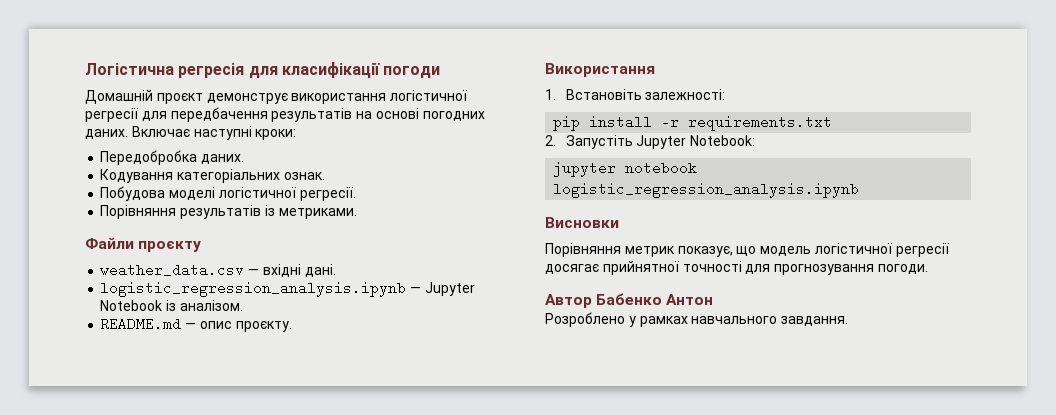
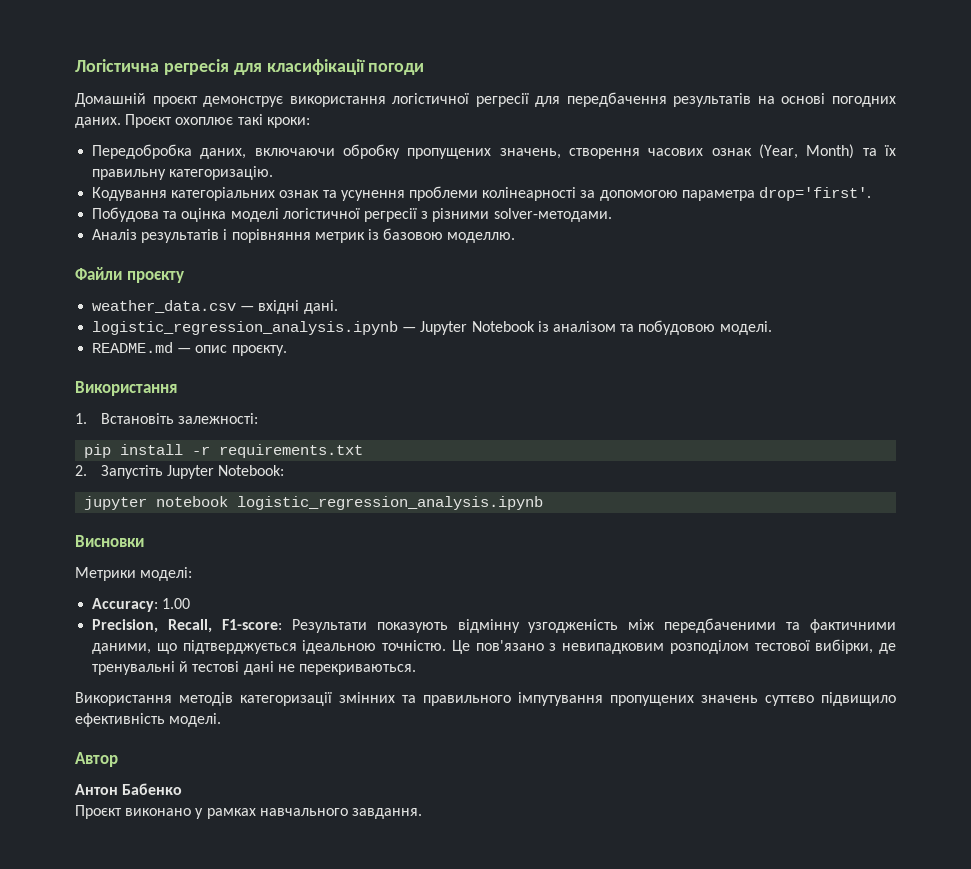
[131,126,252,140] Включає наступні -> [125,114,263,128] Проєкт охоплює такі
[201,154,245,164] [100,169,325,183] [100,186,356,201] [100,205,357,219] даних. // Кодування категоріальних ознак. // Побудова моделі логістичної регресії. // Порівняння результатів із метриками. -> [200,144,896,159] [92,166,274,180] [92,186,871,201] [92,207,612,222] [92,228,516,243] даних, включаючи обробку пропущених значень, створення часових ознак (Year, Month) та їх правильну категоризацію. // Кодування категоріальних ознак та усунення проблеми колінеарності за допомогою параметра drop='first'. // Побудова та оцінка моделі логістичної регресії з різними solver-методами. // Аналіз результатів і порівняння метрик із базовою моделлю.
[179,300,243,311] аналізом. -> [552,320,772,335] аналізом та побудовою моделі.
[545,243,950,257] [545,260,928,275] Порівняння метрик показує, що модель логістичної регресії досягає прийнятної точності для прогнозування погоди. -> [75,567,193,581] [92,598,191,612] [92,618,896,633] [92,639,896,654] [92,661,416,675] [75,692,896,706] [75,713,222,727] Метрики моделі: // Accuracy: 1.00 // Precision, Recall, F1-score: Результати показують відмінну узгодженість між передбаченими та фактичними даними, що підтверджується ідеальною точністю. Це пов'язано з невипадковим розподілом тестової вибірки, де тренувальні й тестові дані не перекриваються. // Використання методів категоризації змінних та правильного імпутування пропущених значень суттєво підвищило ефективність моделі.
(592, 301) none -> [75,784,118,795] // Антон
[666,294,714,305] [545,312,625,327] Антон // Розроблено -> [75,805,192,819] // Проєкт виконано

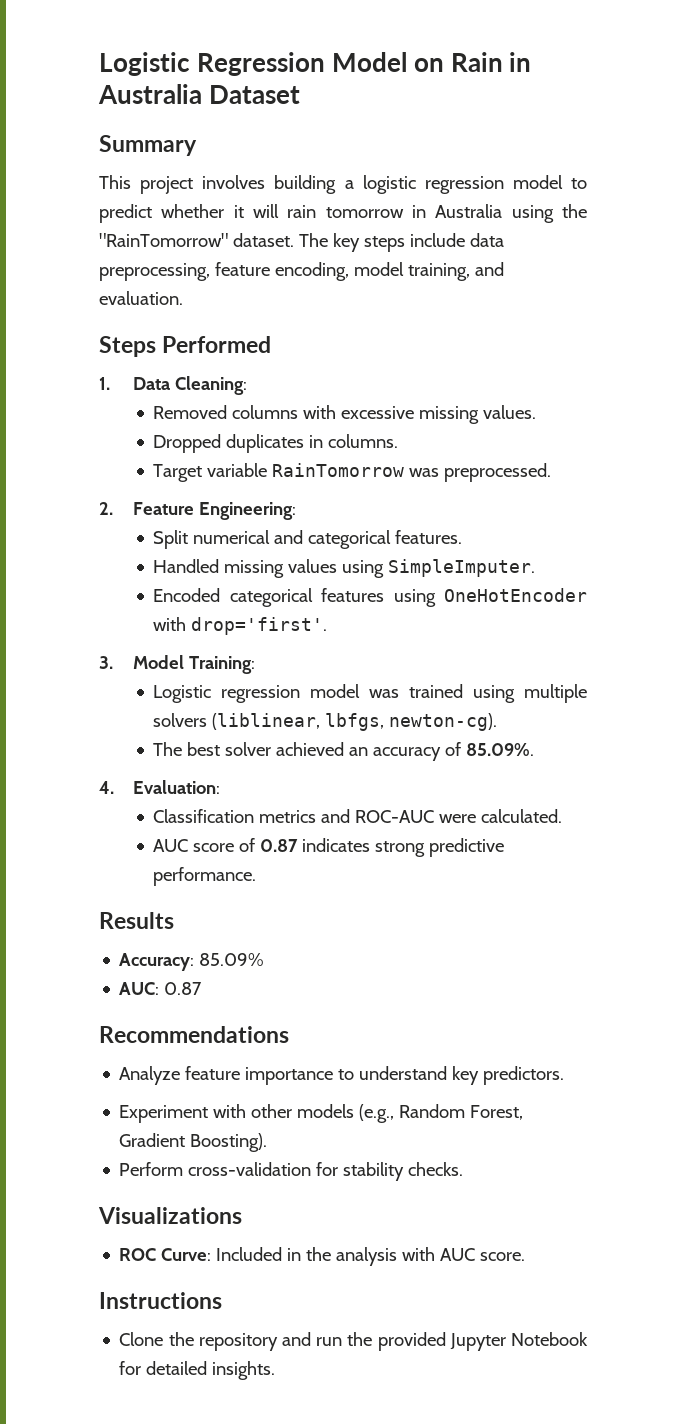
[75,59,425,75] [75,92,896,107] [75,114,310,128] [92,144,896,159] [92,166,274,180] [92,186,871,201] [92,207,612,222] [92,228,516,243] [75,267,184,283] [92,300,338,314] [92,320,772,335] [92,342,287,356] [75,381,177,396] [75,413,259,424] [84,444,364,458] [75,465,285,479] [84,496,544,510] [75,535,144,547] [75,567,193,581] [92,598,191,612] [92,618,896,633] [92,639,896,654] [92,661,416,675] [75,692,896,706] [75,713,222,727] [75,752,118,767] [75,783,183,795] [75,805,422,819] Логістична регресія для класифікації погоди // Домашній проєкт демонструє використання логістичної регресії для передбачення результатів на основі погодних даних. Проєкт охоплює такі кроки: // Передобробка даних, включаючи обробку пропущених значень, створення часових ознак (Year, Month) та їх правильну категоризацію. // Кодування категоріальних ознак та усунення проблеми колінеарності за допомогою параметра drop='first'. // Побудова та оцінка моделі логістичної регресії з різними solver-методами. // Аналіз результатів і порівняння метрик із базовою моделлю. // Файли проєкту // weather_data.csv — вхідні дані. // logistic_regression_analysis.ipynb — Jupyter Notebook із аналізом та побудовою моделі. // README.md — опис проєкту. // Використання // 1. Встановіть залежності: // pip install -r requirements.txt // 2. Запустіть Jupyter Notebook: // jupyter notebook logistic_regression_analysis.ipynb // Висновки // Метрики моделі: // Accuracy: 1.00 // Precision, Recall, F1-score: Результати показують відмінну узгодженість між передбаченими та фактичними даними, що підтверджується ідеальною точністю. Це пов'язано з невипадковим розподілом тестової вибірки, де тренувальні й тестові дані не перекриваються. // Використання методів категоризації змінних та правильного імпутування пропущених значень суттєво підвищило ефективність моделі. // Автор // Антон Бабенко // Проєкт виконано у рамках навчального завдання. -> [99,52,532,76] [98,84,300,104] [99,135,197,156] [99,175,587,194] [99,204,587,223] [99,233,504,252] [99,262,504,281] [99,291,183,305] [99,336,272,357] [99,376,248,395] [153,405,537,424] [153,434,399,453] [153,463,552,482] [99,502,297,520] [153,530,463,549] [153,559,536,578] [153,588,587,607] [153,617,328,635] [99,655,256,674] [153,684,587,703] [153,713,498,731] [153,742,535,761] [99,780,221,794] [153,809,563,823] [153,838,505,857] [153,867,257,886] [99,912,174,929] [119,953,265,971] [119,982,203,995] [99,1026,289,1043] [119,1066,565,1085] [119,1104,524,1123] [119,1133,268,1152] [119,1162,464,1181] [98,1207,242,1224] [119,1247,526,1266] [99,1292,222,1309] [119,1332,588,1351] [119,1361,276,1380] Logistic Regression Model on Rain in Australia Dataset // Summary // This project involves building a logistic regression model to predict whether it will rain tomorrow in Australia using the "RainTomorrow" dataset. The key steps include data preprocessing, feature encoding, model training, and evaluation. // Steps Performed // 1. Data Cleaning: // Removed columns with excessive missing values. // Dropped duplicates in columns. // Target variable RainTomorrow was preprocessed. // 2. Feature Engineering: // Split numerical and categorical features. // Handled missing values using SimpleImputer. // Encoded categorical features using OneHotEncoder with drop='first'. // 3. Model Training: // Logistic regression model was trained using multiple solvers (liblinear, lbfgs, newton-cg). // The best solver achieved an accuracy of 85.09%. // 4. Evaluation: // Classification metrics and ROC-AUC were calculated. // AUC score of 0.87 indicates strong predictive performance. // Results // Accuracy: 85.09% // AUC: 0.87 // Recommendations // Analyze feature importance to understand key predictors. // Experiment with other models (e.g., Random Forest, Gradient Boosting). // Perform cross-validation for stability checks. // Visualizations // ROC Curve: Included in the analysis with AUC score. // Instructions // Clone the repository and run the provided Jupyter Notebook for detailed insights.

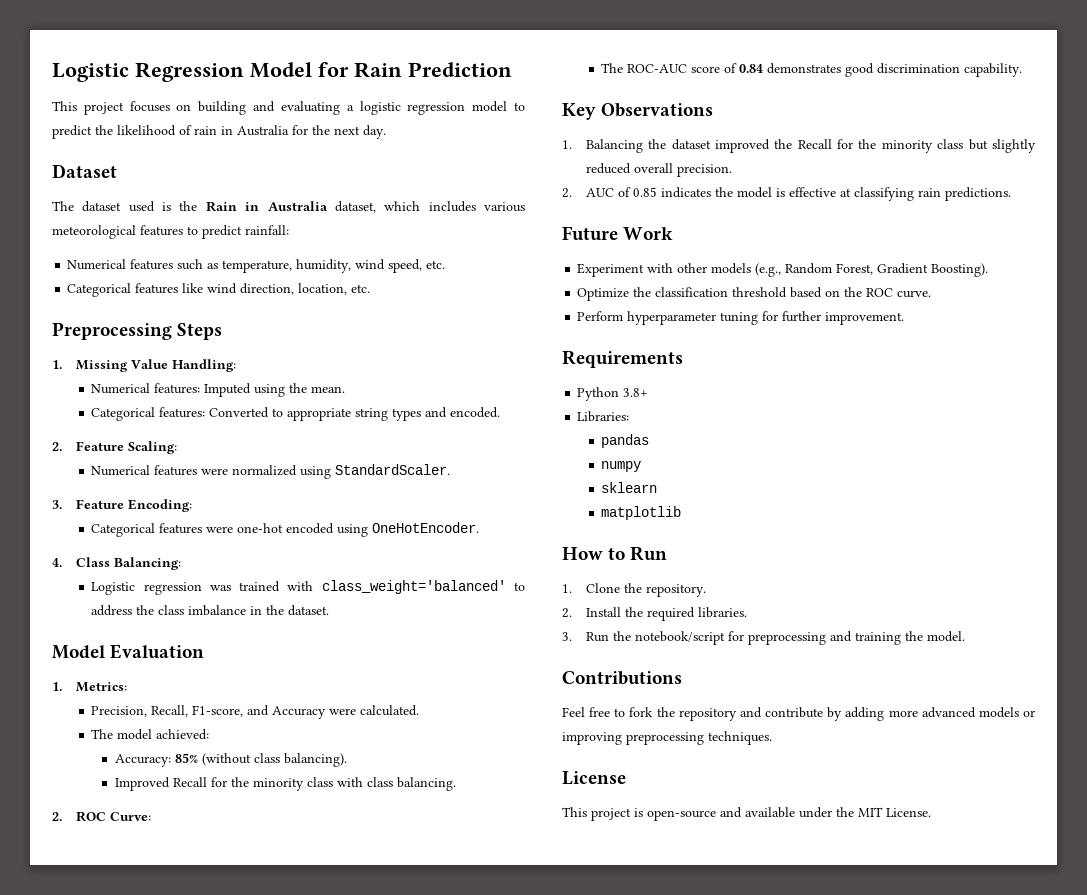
[413,52,532,72] [98,84,300,104] [99,135,197,156] [99,175,337,194] on Rain in Australia Dataset // Summary // This project involves building -> [318,62,512,78] [52,101,340,115] for Rain Prediction // This project focuses on building and evaluating
[161,204,587,223] [99,233,504,252] [99,262,504,281] [99,291,183,305] [99,336,272,357] [99,376,248,395] [153,405,537,424] [153,434,399,453] [153,463,552,482] [99,502,297,520] [153,530,463,549] [153,559,536,578] [153,588,587,607] [153,617,328,635] [99,655,256,674] whether it will rain tomorrow in Australia using the "RainTomorrow" dataset. The key steps include data preprocessing, feature encoding, model training, and evaluation. // Steps Performed // 1. Data Cleaning: // Removed columns with excessive missing values. // Dropped duplicates in columns. // Target variable RainTomorrow was preprocessed. // 2. Feature Engineering: // Split numerical and categorical features. // Handled missing values using SimpleImputer. // Encoded categorical features using OneHotEncoder with drop='first'. // 3. Model Training: -> [95,125,386,139] [52,164,117,178] [52,201,525,213] [52,225,289,239] [67,259,446,273] [67,283,371,297] [52,322,223,340] [52,359,236,372] [91,383,346,397] [91,407,501,421] [52,441,177,454] [91,464,451,479] [52,499,192,512] [91,522,480,537] [52,557,181,570] the likelihood of rain in Australia for the next day. // Dataset // The dataset used is the Rain in Australia dataset, which includes various meteorological features to predict rainfall: // Numerical features such as temperature, humidity, wind speed, etc. // Categorical features like wind direction, location, etc. // Preprocessing Steps // 1. Missing Value Handling: // Numerical features: Imputed using the mean. // Categorical features: Converted to appropriate string types and encoded. // 2. Feature Scaling: // Numerical features were normalized using StandardScaler. // 3. Feature Encoding: // Categorical features were one-hot encoded using OneHotEncoder. // 4. Class Balancing:
[310,684,361,698] model -> (202, 588) none
[473,684,587,703] [153,713,498,731] [153,742,535,761] [99,780,221,794] [153,809,563,823] [153,838,505,857] [153,867,257,886] [99,912,174,929] [119,953,265,971] [119,982,203,995] [99,1026,289,1043] [119,1066,565,1085] using multiple solvers (liblinear, lbfgs, newton-cg). // The best solver achieved an accuracy of 85.09%. // 4. Evaluation: // Classification metrics and ROC-AUC were calculated. // AUC score of 0.87 indicates strong predictive performance. // Results // Accuracy: 85.09% // AUC: 0.87 // Recommendations // Analyze feature importance to understand key predictors. -> [287,580,525,594] [91,605,330,616] [52,644,205,659] [52,682,127,692] [91,705,420,719] [91,729,210,740] [115,753,348,767] [115,777,457,791] [52,811,151,822] [601,63,1023,77] [562,103,714,120] [562,139,1036,153] [585,163,732,177] [562,187,1011,201] [562,226,674,241] with class_weight='balanced' to address the class imbalance in the dataset. // Model Evaluation // 1. Metrics: // Precision, Recall, F1-score, and Accuracy were calculated. // The model achieved: // Accuracy: 85% (without class balancing). // Improved Recall for the minority class with class balancing. // 2. ROC Curve: // The ROC-AUC score of 0.84 demonstrates good discrimination capability. // Key Observations // 1. Balancing the dataset improved the Recall for the minority class but slightly reduced overall precision. // 2. AUC of 0.85 indicates the model is effective at classifying rain predictions. // Future Work
[119,1162,464,1181] [98,1207,242,1224] [119,1247,526,1266] [99,1292,222,1309] [119,1332,588,1351] [119,1361,276,1380] Perform cross-validation for stability checks. // Visualizations // ROC Curve: Included in the analysis with AUC score. // Instructions // Clone the repository and run the provided Jupyter Notebook for detailed insights. -> [577,287,932,301] [577,311,905,325] [562,350,683,368] [577,387,649,401] [577,411,630,422] [601,434,650,448] [601,461,642,472] [601,482,658,493] [601,506,682,520] [562,546,668,561] [562,583,706,597] [562,607,747,621] [562,631,965,645] [562,671,682,685] [562,707,1035,721] [562,731,772,745] [562,771,626,785] [562,807,931,821] Optimize the classification threshold based on the ROC curve. // Perform hyperparameter tuning for further improvement. // Requirements // Python 3.8+ // Libraries: // pandas // numpy // sklearn // matplotlib // How to Run // 1. Clone the repository. // 2. Install the required libraries. // 3. Run the notebook/script for preprocessing and training the model. // Contributions // Feel free to fork the repository and contribute by adding more advanced models or improving preprocessing techniques. // License // This project is open-source and available under the MIT License.

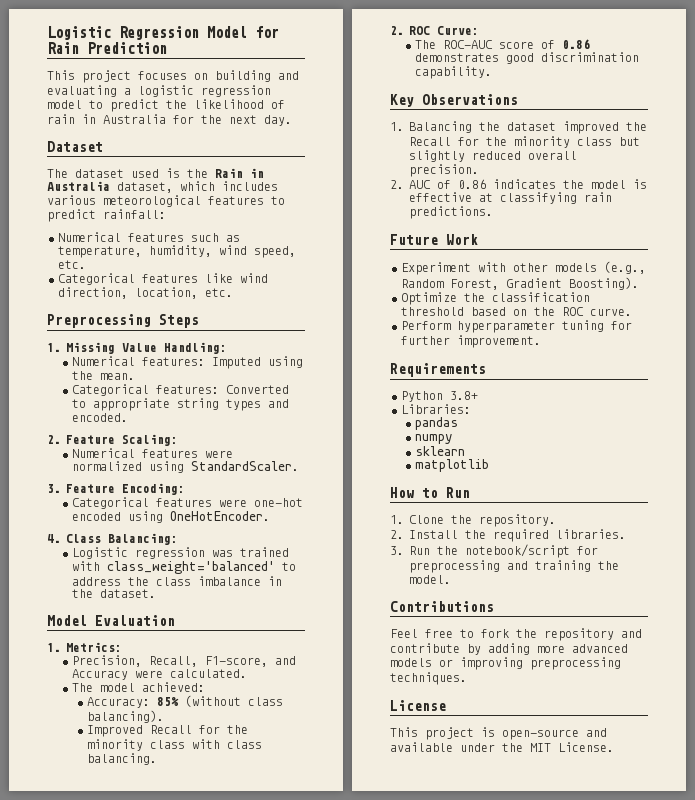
[739,64,764,73] 0.84 -> [562,39,591,49] 0.86
[632,187,657,197] 0.85 -> [458,179,486,189] 0.86

